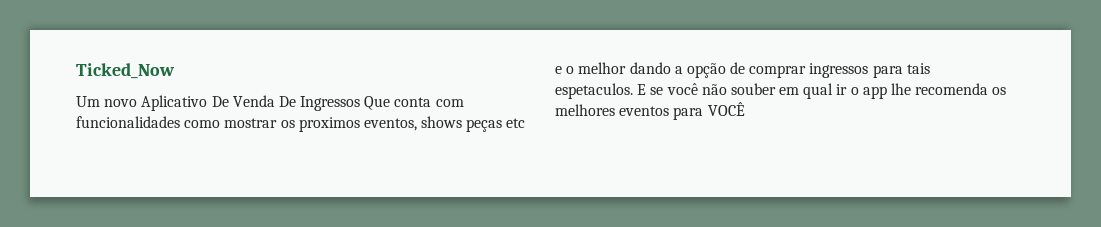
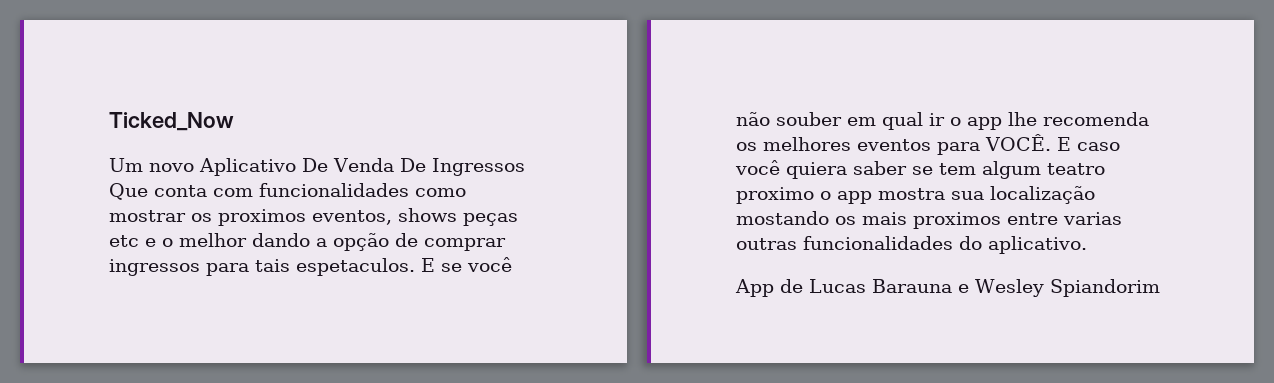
[707,102,745,116] VOCÊ -> [985,134,1120,151] [735,160,1105,179] [736,186,1095,204] [736,211,1122,229] [736,236,1087,254] [735,279,1160,297] VOCÊ. E caso você quiera saber se tem algum teatro proximo o app mostra sua localização mostando os mais proximos entre varias outras funcionalidades do aplicativo. // App de Lucas Barauna e Wesley Spiandorim

